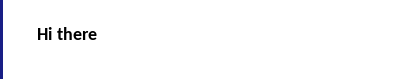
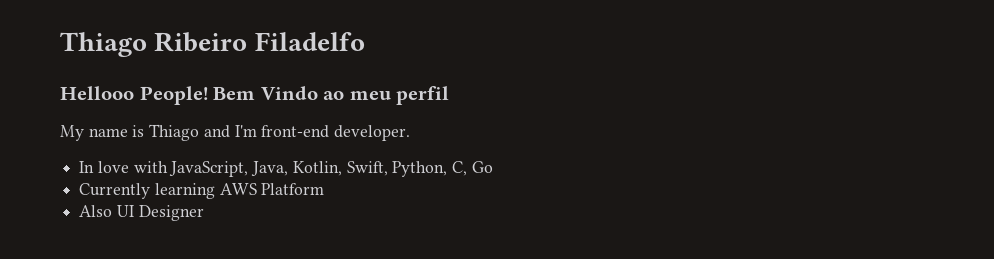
[37,27,97,40] Hi there -> [60,32,365,57] [60,86,450,105] [60,124,411,141] [79,161,493,177] [79,183,325,199] [79,205,204,221] Thiago Ribeiro Filadelfo // Hellooo People! Bem Vindo ao meu perfil // My name is Thiago and I'm front-end developer. // In love with JavaScript, Java, Kotlin, Swift, Python, C, Go // Currently learning AWS Platform // Also UI Designer

